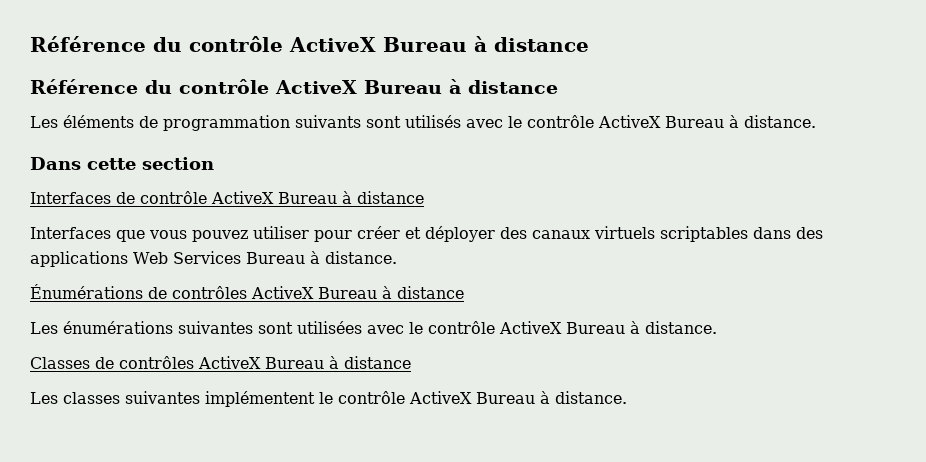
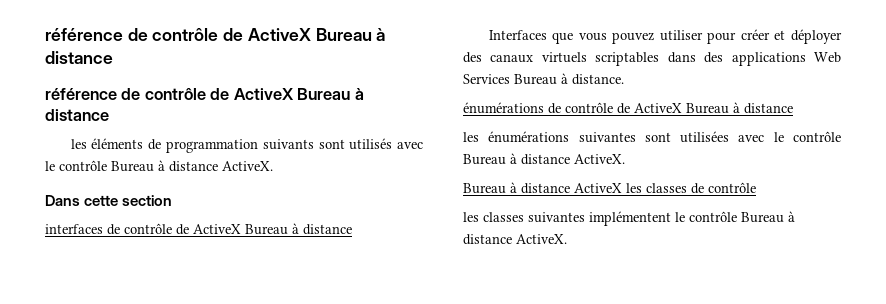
[30,36,589,52] [30,79,558,94] [30,116,58,128] Référence du contrôle ActiveX Bureau à distance // Référence du contrôle ActiveX Bureau à distance // Les -> [45,28,386,41] [45,51,113,64] [45,88,364,100] [45,109,109,121] [70,139,87,149] référence de contrôle de ActiveX Bureau à distance // référence de contrôle de ActiveX Bureau à distance // les
[598,115,816,128] ActiveX Bureau à distance. -> [111,160,273,172] Bureau à distance ActiveX.
[30,191,207,204] Interfaces de contrôle -> [45,223,189,235] interfaces de contrôle de
[30,284,464,299] [30,322,58,334] Énumérations de contrôles ActiveX Bureau à distance // Les -> [463,102,793,114] [463,132,479,142] énumérations de contrôle de ActiveX Bureau à distance // les
[499,321,717,334] [30,356,411,369] [30,392,58,404] ActiveX Bureau à distance. // Classes de contrôles ActiveX Bureau à distance // Les -> [463,153,625,165] [463,182,756,194] [463,212,479,222] Bureau à distance ActiveX. // Bureau à distance ActiveX les classes de contrôle // les
[409,391,627,404] ActiveX Bureau à distance. -> [741,211,795,223] [463,234,567,245] Bureau à distance ActiveX.

